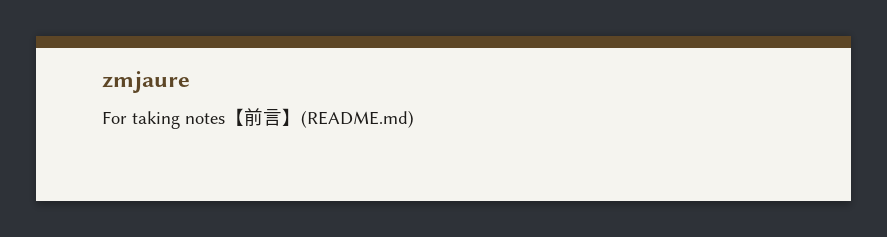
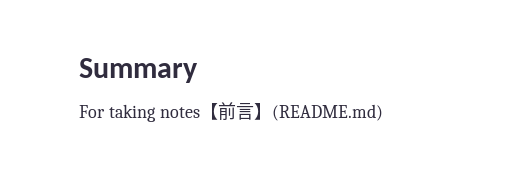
[102,71,190,93] zmjaure -> [79,58,198,83] Summary

